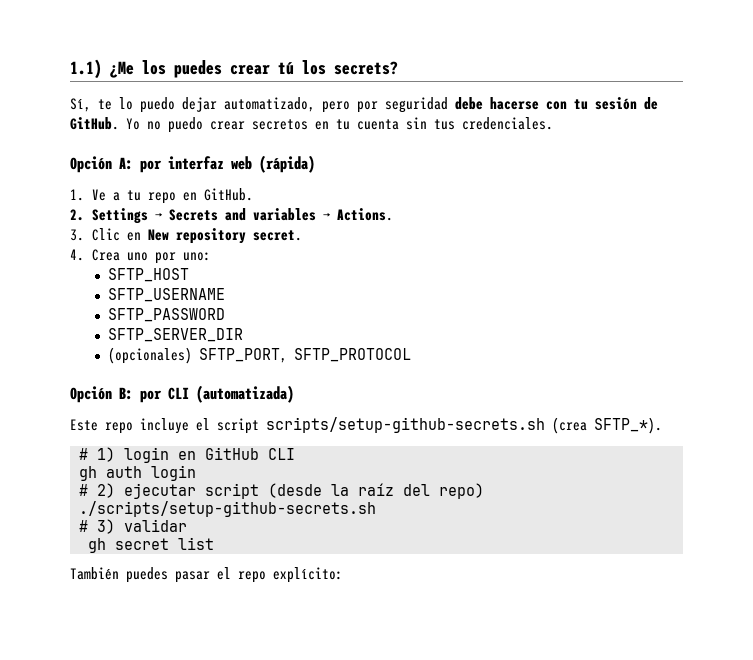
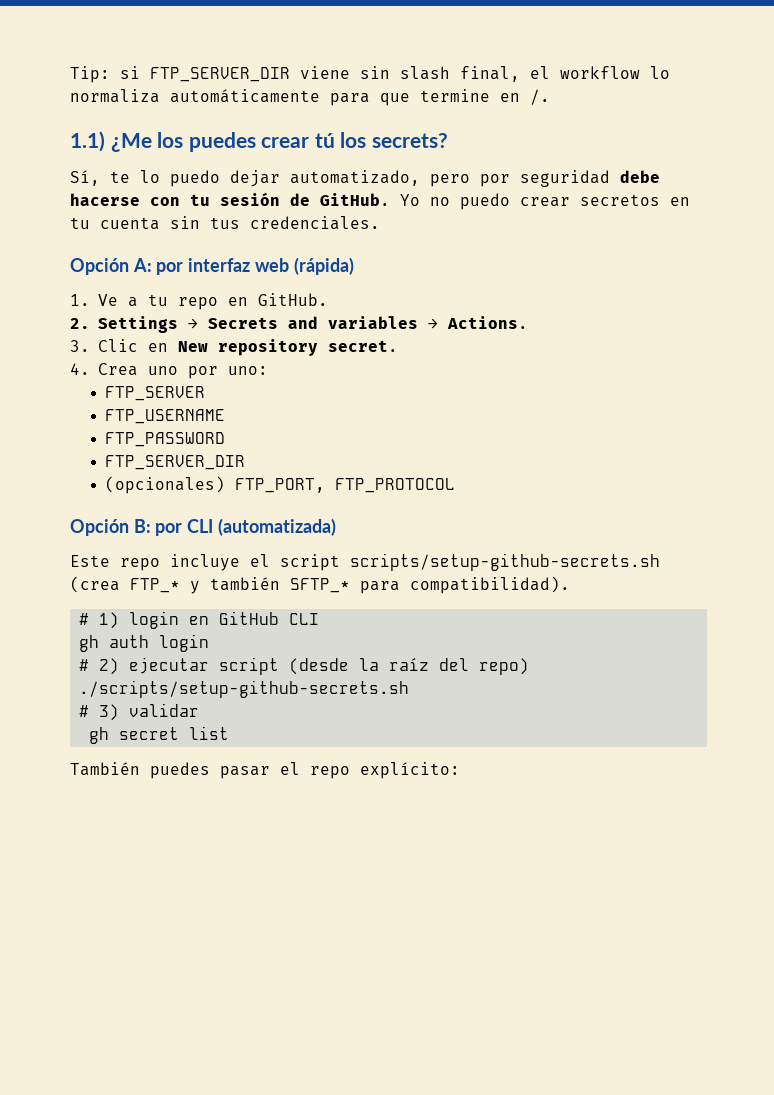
(70, 69) none -> [70,66,670,83] [70,89,550,106] Tip: si FTP_SERVER_DIR viene sin slash final, el workflow lo normaliza automáticamente para que termine en /. //
[108,268,190,282] [108,288,226,302] [108,308,226,322] [108,328,244,342] SFTP_HOST // SFTP_USERNAME // SFTP_PASSWORD // SFTP_SERVER_DIR -> [104,386,205,401] [104,409,225,424] [104,432,225,447] [104,455,245,470] FTP_SERVER // FTP_USERNAME // FTP_PASSWORD // FTP_SERVER_DIR
[199,348,412,363] SFTP_PORT, SFTP_PROTOCOL -> [234,478,455,493] FTP_PORT, FTP_PROTOCOL
[594,417,662,434] SFTP_*). -> [130,576,570,594] FTP_* y también SFTP_* para compatibilidad).

